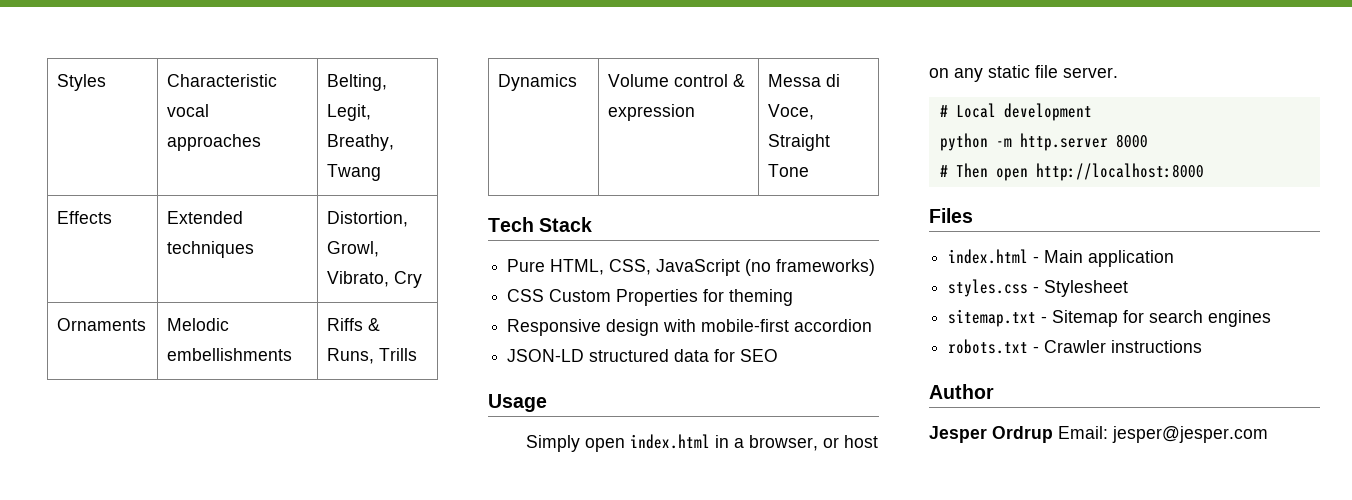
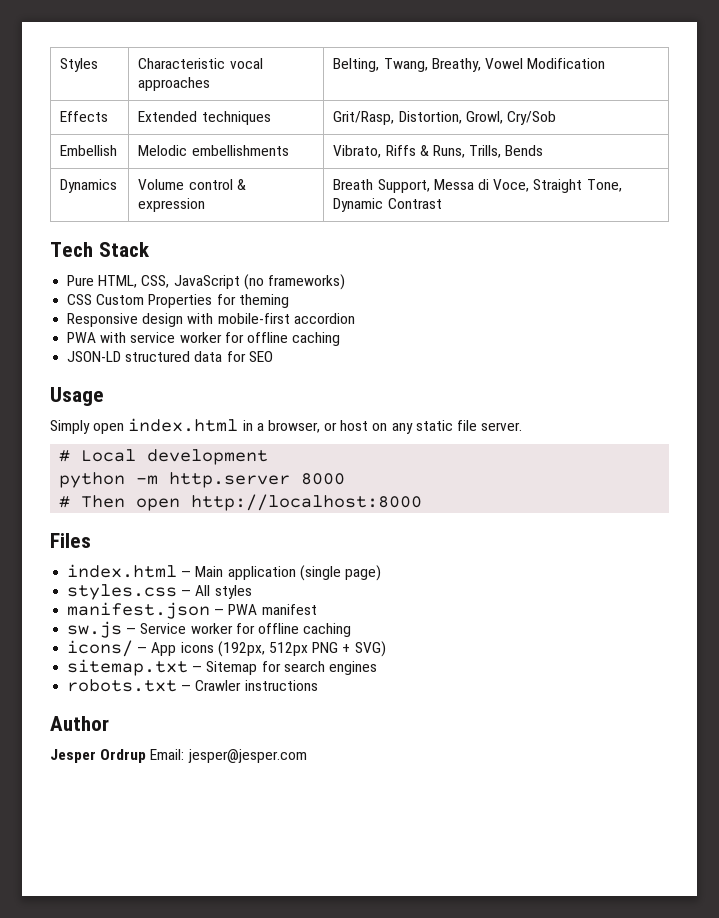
[327,104,372,121] [327,134,395,151] [327,164,382,181] Legit, Breathy, Twang -> [383,58,606,72] Twang, Breathy, Vowel Modification
(255, 249) none -> [333,111,395,125] Grit/Rasp,
[327,271,423,288] [57,318,147,331] Vibrato, Cry // Ornaments -> [507,111,557,125] [60,145,118,156] Cry/Sob // Embellish
(293, 354) none -> [333,145,382,158] Vibrato,
[379,348,418,361] Trills -> [469,145,544,158] Trills, Bends
(696, 112) none -> [333,179,430,193] Breath Support,
[768,164,810,177] Tone -> [586,179,622,192] [333,198,442,212] Tone, Dynamic Contrast
(873, 325) none -> [67,332,341,346] // PWA with service worker for offline caching
[1033,256,1040,263] - -> [181,571,192,577] —
(1175, 258) none -> [299,565,381,581] (single page)
[1033,280,1129,297] - Stylesheet -> [181,585,252,599] [67,602,317,619] [67,621,352,638] [67,640,386,657] — All styles // manifest.json — PWA manifest // sw.js — Service worker for offline caching // icons/ — App icons (192px, 512px PNG + SVG)
[1041,316,1048,323] - -> [192,666,203,672] —
[1033,346,1040,353] - -> [181,685,192,691] —

